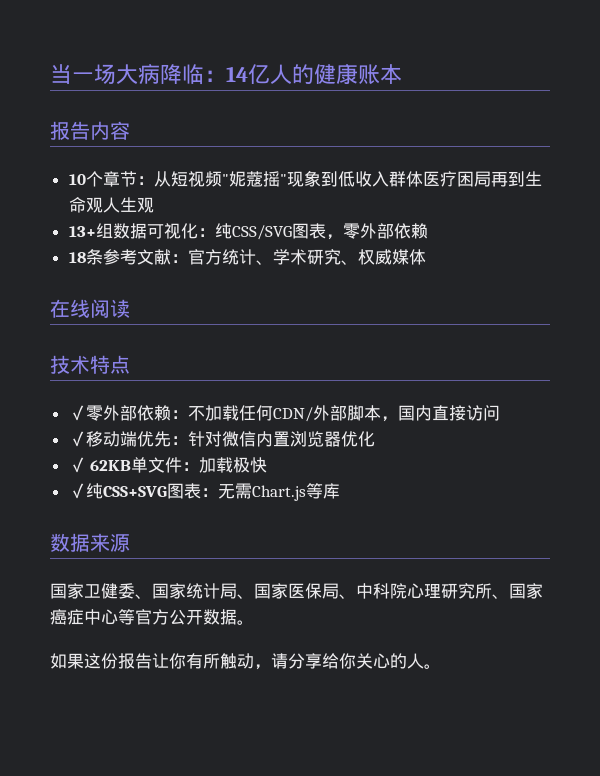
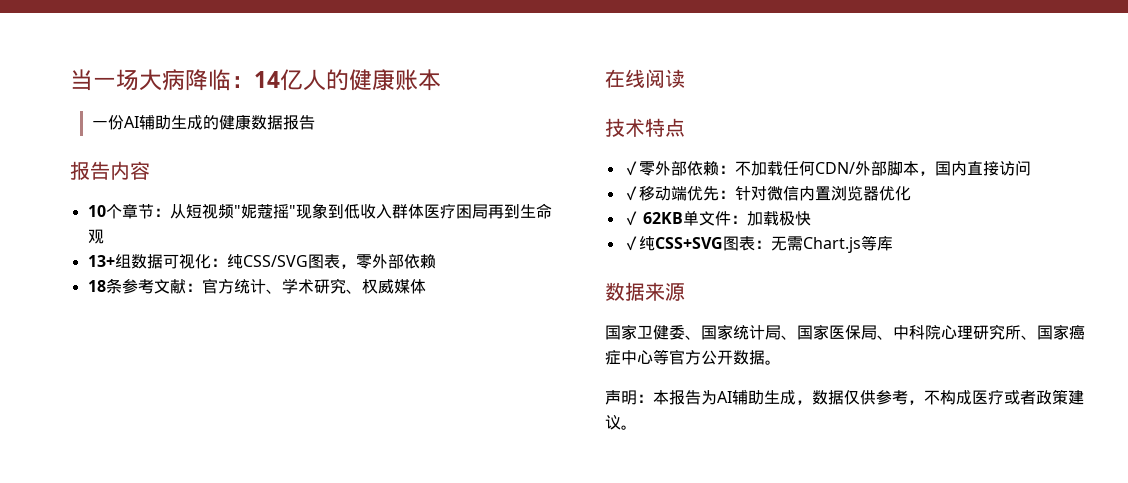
(402, 74) none -> [91,114,315,130] // 一份AI辅助生成的健康数据报告
[102,197,154,213] 人生观 -> (104, 236) none
[50,653,424,670] 如果这份报告让你有所触动，请分享给你关心的人 -> [605,389,1084,405] [605,415,621,430] 声明：本报告为AI辅助生成，数据仅供参考，不构成医疗或者政策建议

